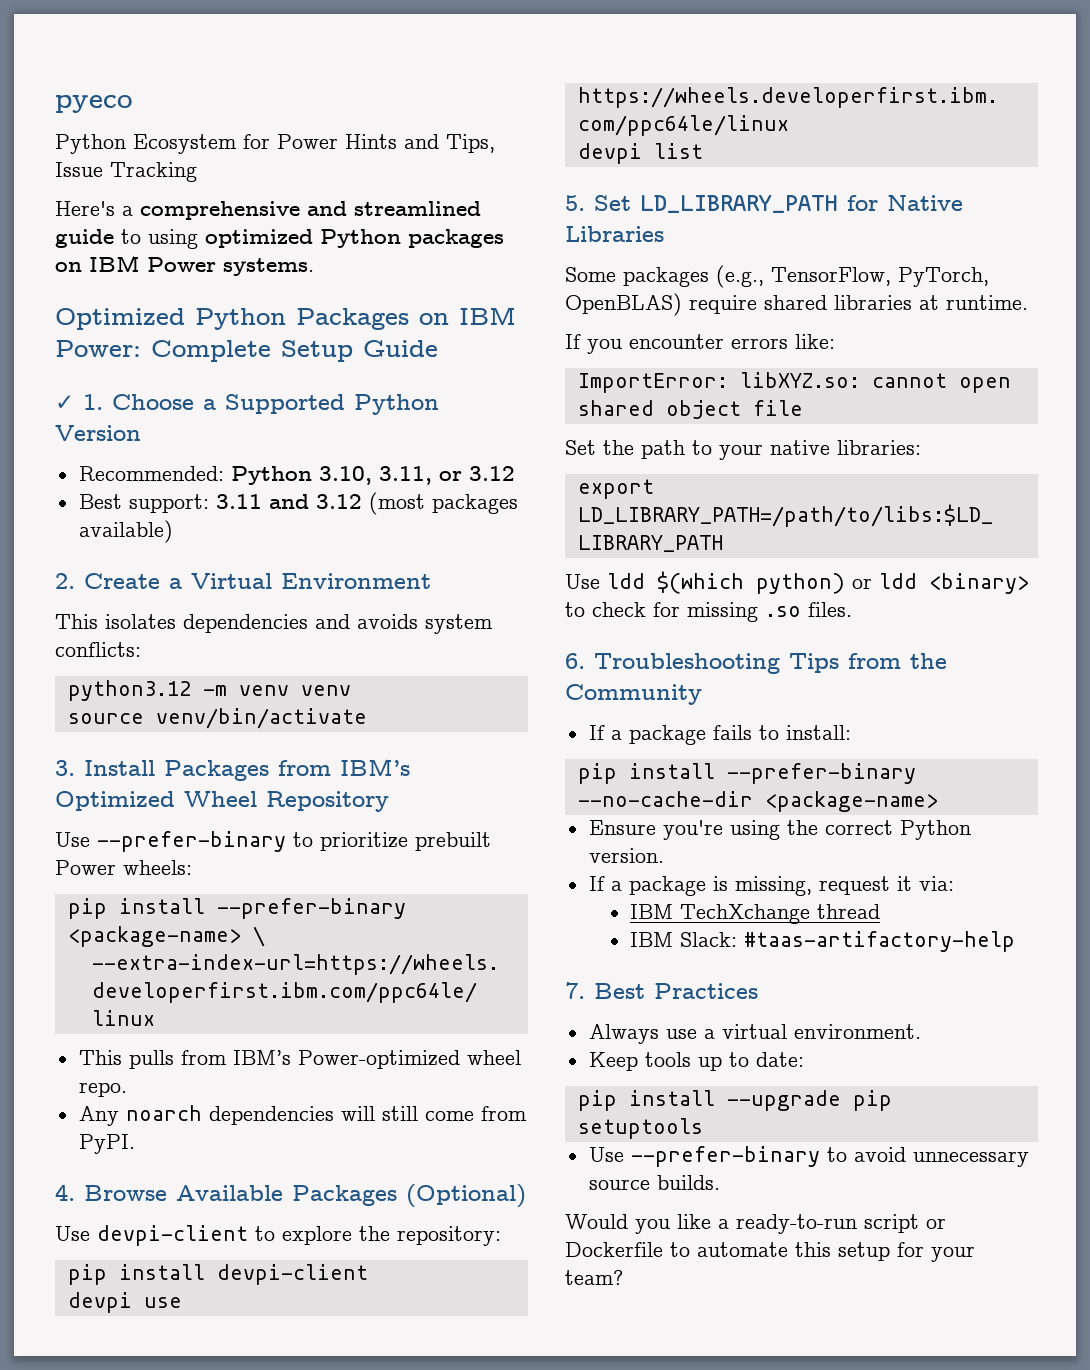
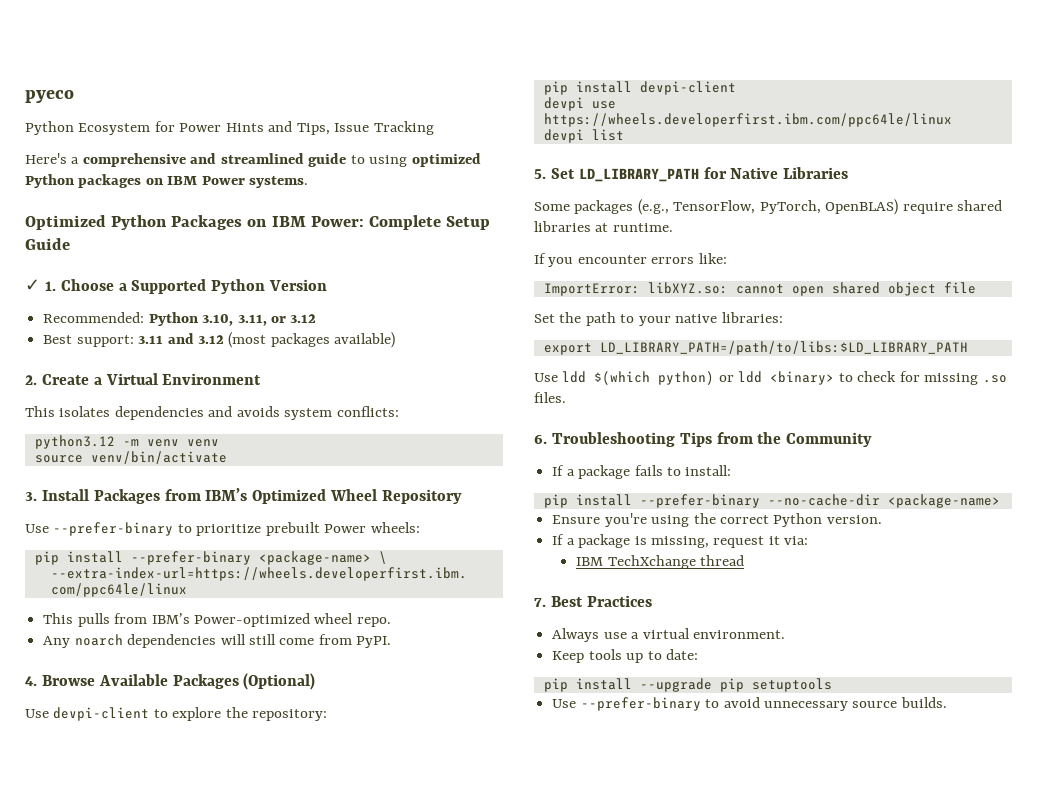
[630,931,1016,952] // IBM Slack: #taas-artifactory-help -> (745, 560) none
[565,1214,946,1234] [565,1242,975,1262] [565,1270,623,1285] // Would you like a ready-to-run script or Dockerfile to automate this setup for your team? -> (947, 702) none

